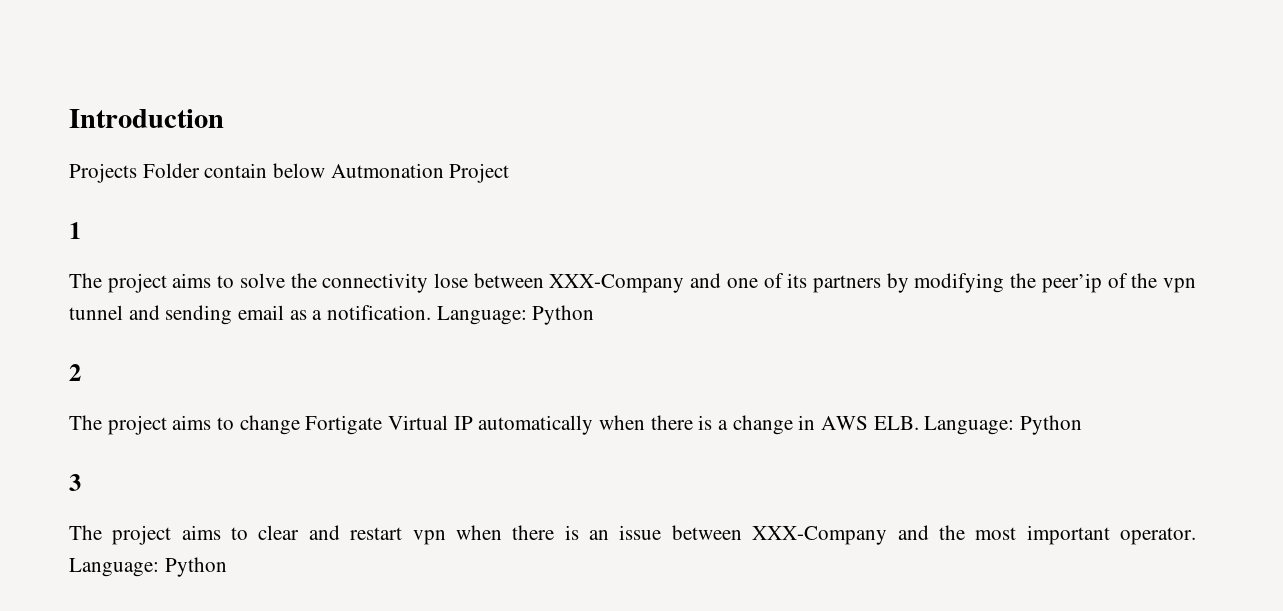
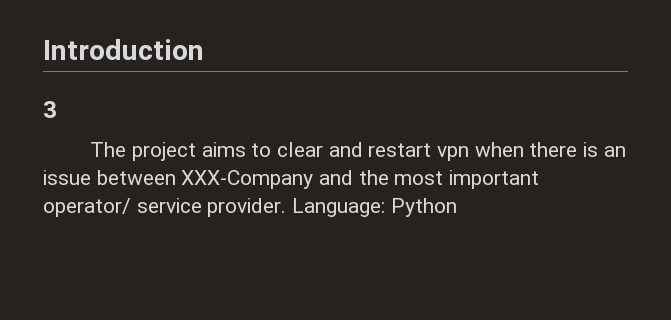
[69,163,510,183] [69,222,81,239] [69,273,1196,293] [69,305,595,325] [69,364,81,381] [69,415,1083,435] // Projects Folder contain below Autmonation Project // 1 // The project aims to solve the connectivity lose between XXX-Company and one of its partners by modifying the peer’ip of the vpn tunnel and sending email as a notification. Language: Python // 2 // The project aims to change Fortigate Virtual IP automatically when there is a change in AWS ELB. Language: Python -> (204, 49) none
[1120,527,1196,545] operator. -> [43,198,287,217] operator/ service provider.

